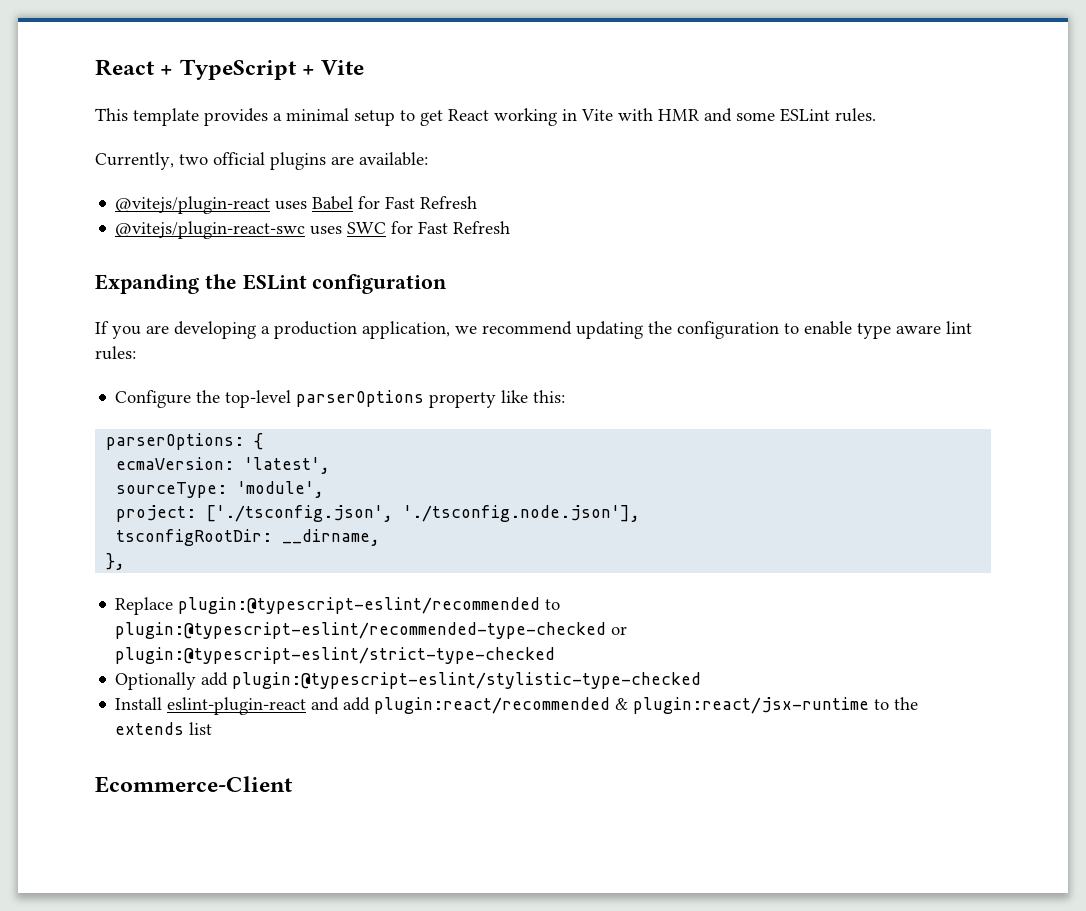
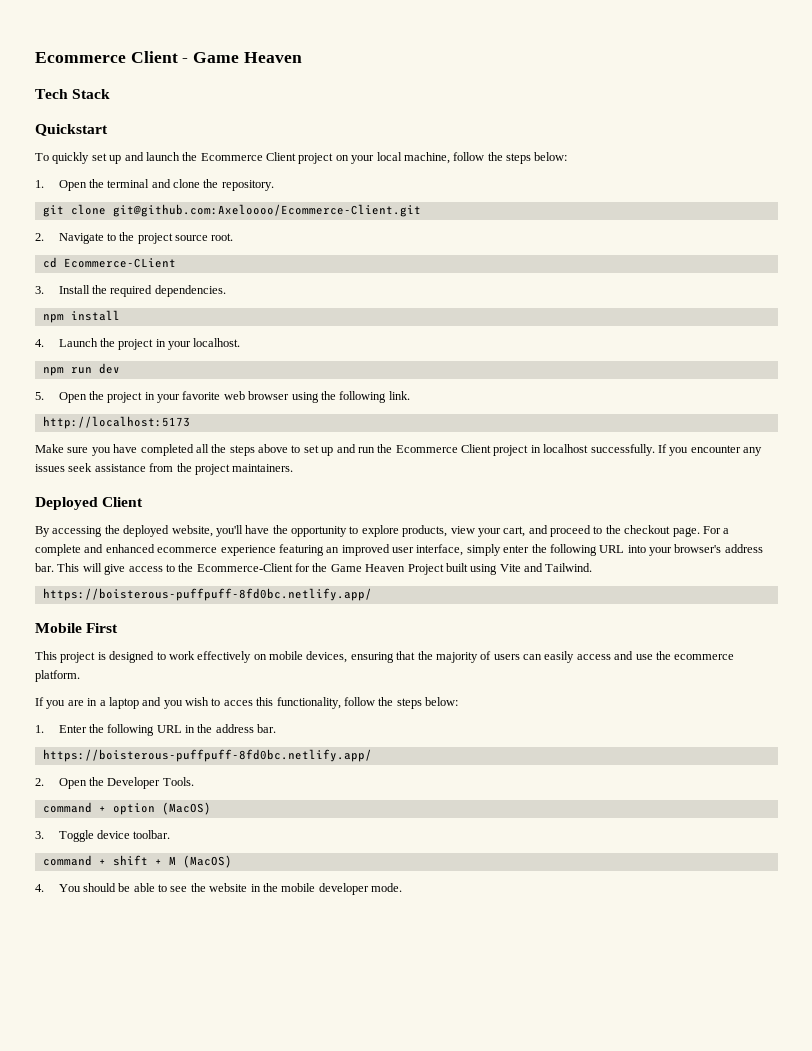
[95,59,365,80] [95,108,876,126] [95,152,428,170] [115,196,478,214] [115,221,511,239] [95,274,448,294] [95,321,972,339] [95,346,136,360] [115,390,566,408] [106,433,264,450] [116,457,331,474] [116,481,325,498] [116,505,641,522] [116,529,381,546] [106,553,126,570] [115,597,561,615] [115,622,628,639] [115,647,556,664] [115,672,702,690] [115,697,919,715] [115,722,213,735] [95,776,293,793] React + TypeScript + Vite // This template provides a minimal setup to get React working in Vite with HMR and some ESLint rules. // Currently, two official plugins are available: // @vitejs/plugin-react uses Babel for Fast Refresh // @vitejs/plugin-react-swc uses SWC for Fast Refresh // Expanding the ESLint configuration // If you are developing a production application, we recommend updating the configuration to enable type aware lint rules: // Configure the top-level parserOptions property like this: // parserOptions: { // ecmaVersion: 'latest', // sourceType: 'module', // project: ['./tsconfig.json', './tsconfig.node.json'], // tsconfigRootDir: __dirname, // }, // Replace plugin:@typescript-eslint/recommended to plugin:@typescript-eslint/recommended-type-checked or plugin:@typescript-eslint/strict-type-checked // Optionally add plugin:@typescript-eslint/stylistic-type-checked // Install eslint-plugin-react and add plugin:react/recommended & plugin:react/jsx-runtime to the extends list // Ecommerce-Client -> [35,51,302,63] [35,89,111,99] [35,124,108,136] [35,152,568,164] [35,179,274,191] [42,204,421,217] [35,232,234,244] [42,257,176,268] [35,285,226,297] [42,310,120,323] [35,338,241,350] [42,363,120,376] [35,391,410,403] [42,416,190,429] [35,444,762,456] [35,463,294,475] [35,497,144,510] [35,525,730,537] [35,544,763,556] [35,563,593,575] [42,588,372,601] [35,623,119,633] [35,651,735,663] [35,670,80,682] [35,697,458,709] [35,724,277,736] [42,749,372,762] [35,777,194,789] [42,802,211,815] [35,830,171,842] [42,855,232,868] [35,883,403,895] Ecommerce Client - Game Heaven // Tech Stack // Quickstart // To quickly set up and launch the Ecommerce Client project on your local machine, follow the steps below: // 1. Open the terminal and clone the repository. // git clone git@github.com:Axeloooo/Ecommerce-Client.git // 2. Navigate to the project source root. // cd Ecommerce-CLient // 3. Install the required dependencies. // npm install // 4. Launch the project in your localhost. // npm run dev // 5. Open the project in your favorite web browser using the following link. // http://localhost:5173 // Make sure you have completed all the steps above to set up and run the Ecommerce Client project in localhost successfully. If you encounter any issues seek assistance from the project maintainers. // Deployed Client // By accessing the deployed website, you'll have the opportunity to explore products, view your cart, and proceed to the checkout page. For a complete and enhanced ecommerce experience featuring an improved user interface, simply enter the following URL into your browser's address bar. This will give access to the Ecommerce-Client for the Game Heaven Project built using Vite and Tailwind. // https://boisterous-puffpuff-8fd0bc.netlify.app/ // Mobile First // This project is designed to work effectively on mobile devices, ensuring that the majority of users can easily access and use the ecommerce platform. // If you are in a laptop and you wish to acces this functionality, follow the steps below: // 1. Enter the following URL in the address bar. // https://boisterous-puffpuff-8fd0bc.netlify.app/ // 2. Open the Developer Tools. // command + option (MacOS) // 3. Toggle device toolbar. // command + shift + M (MacOS) // 4. You should be able to see the website in the mobile developer mode.

